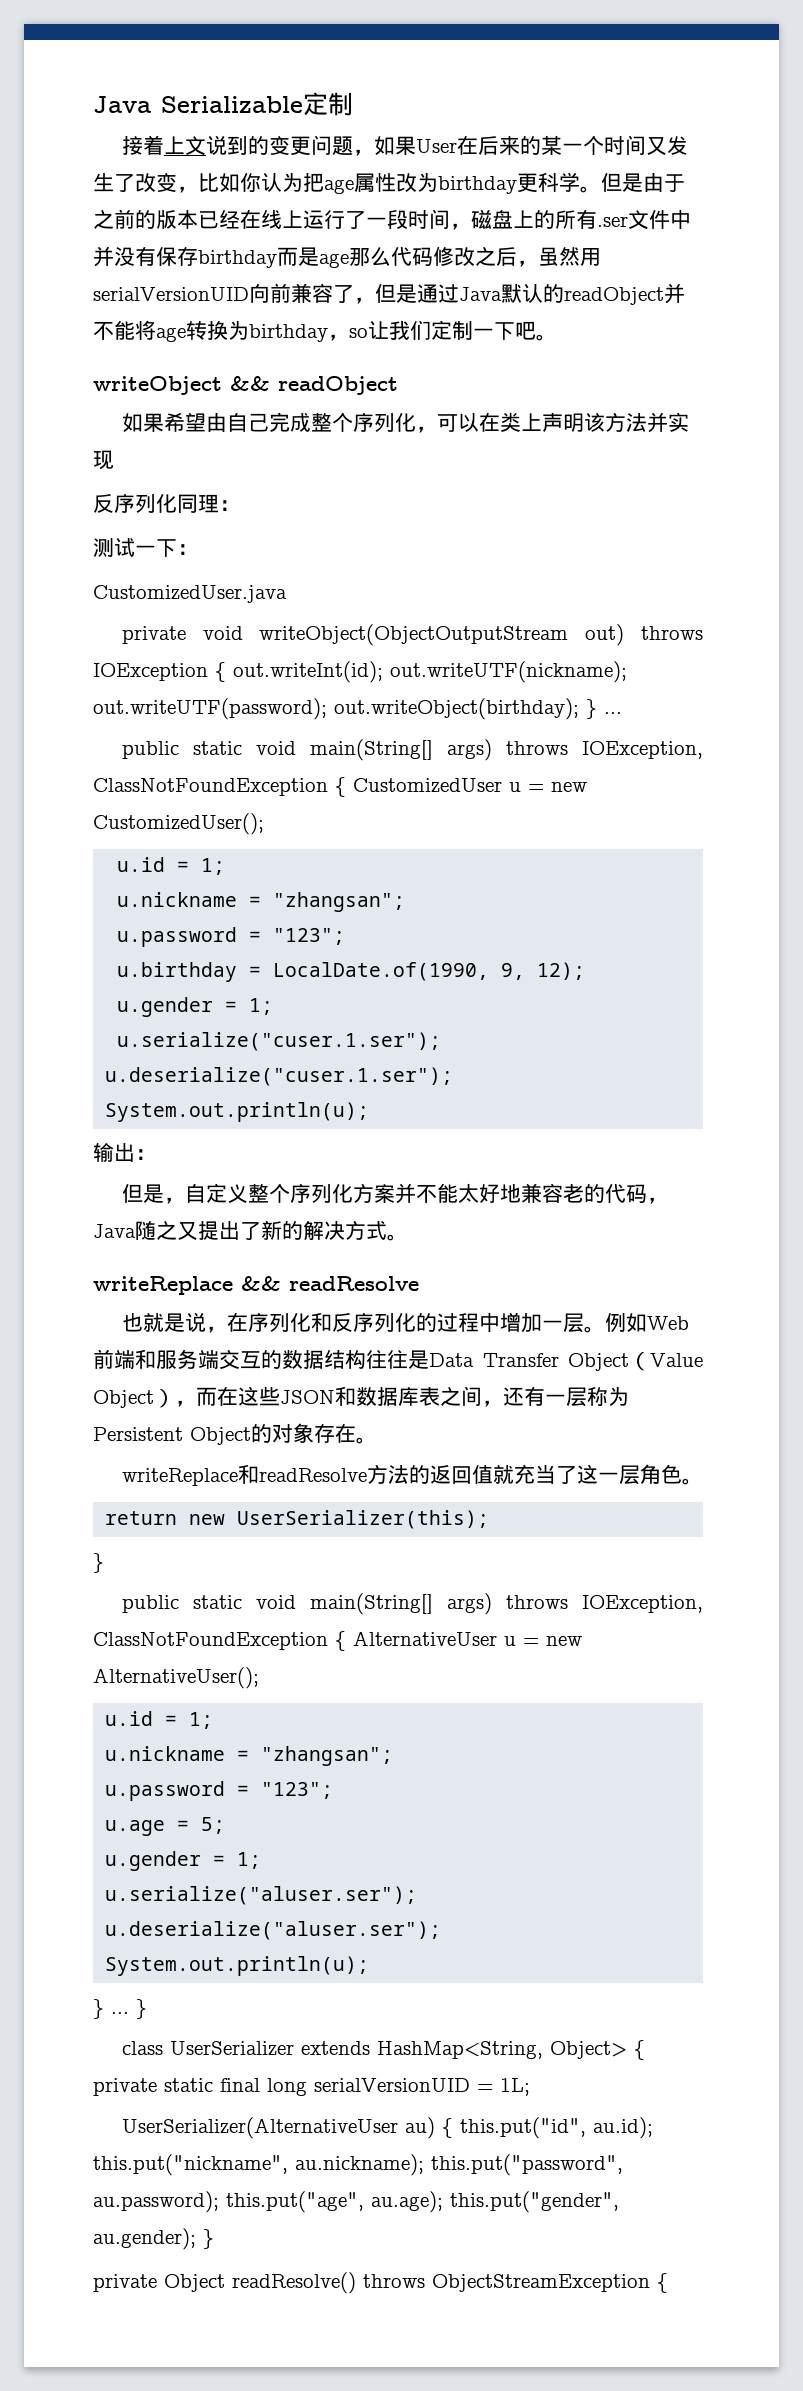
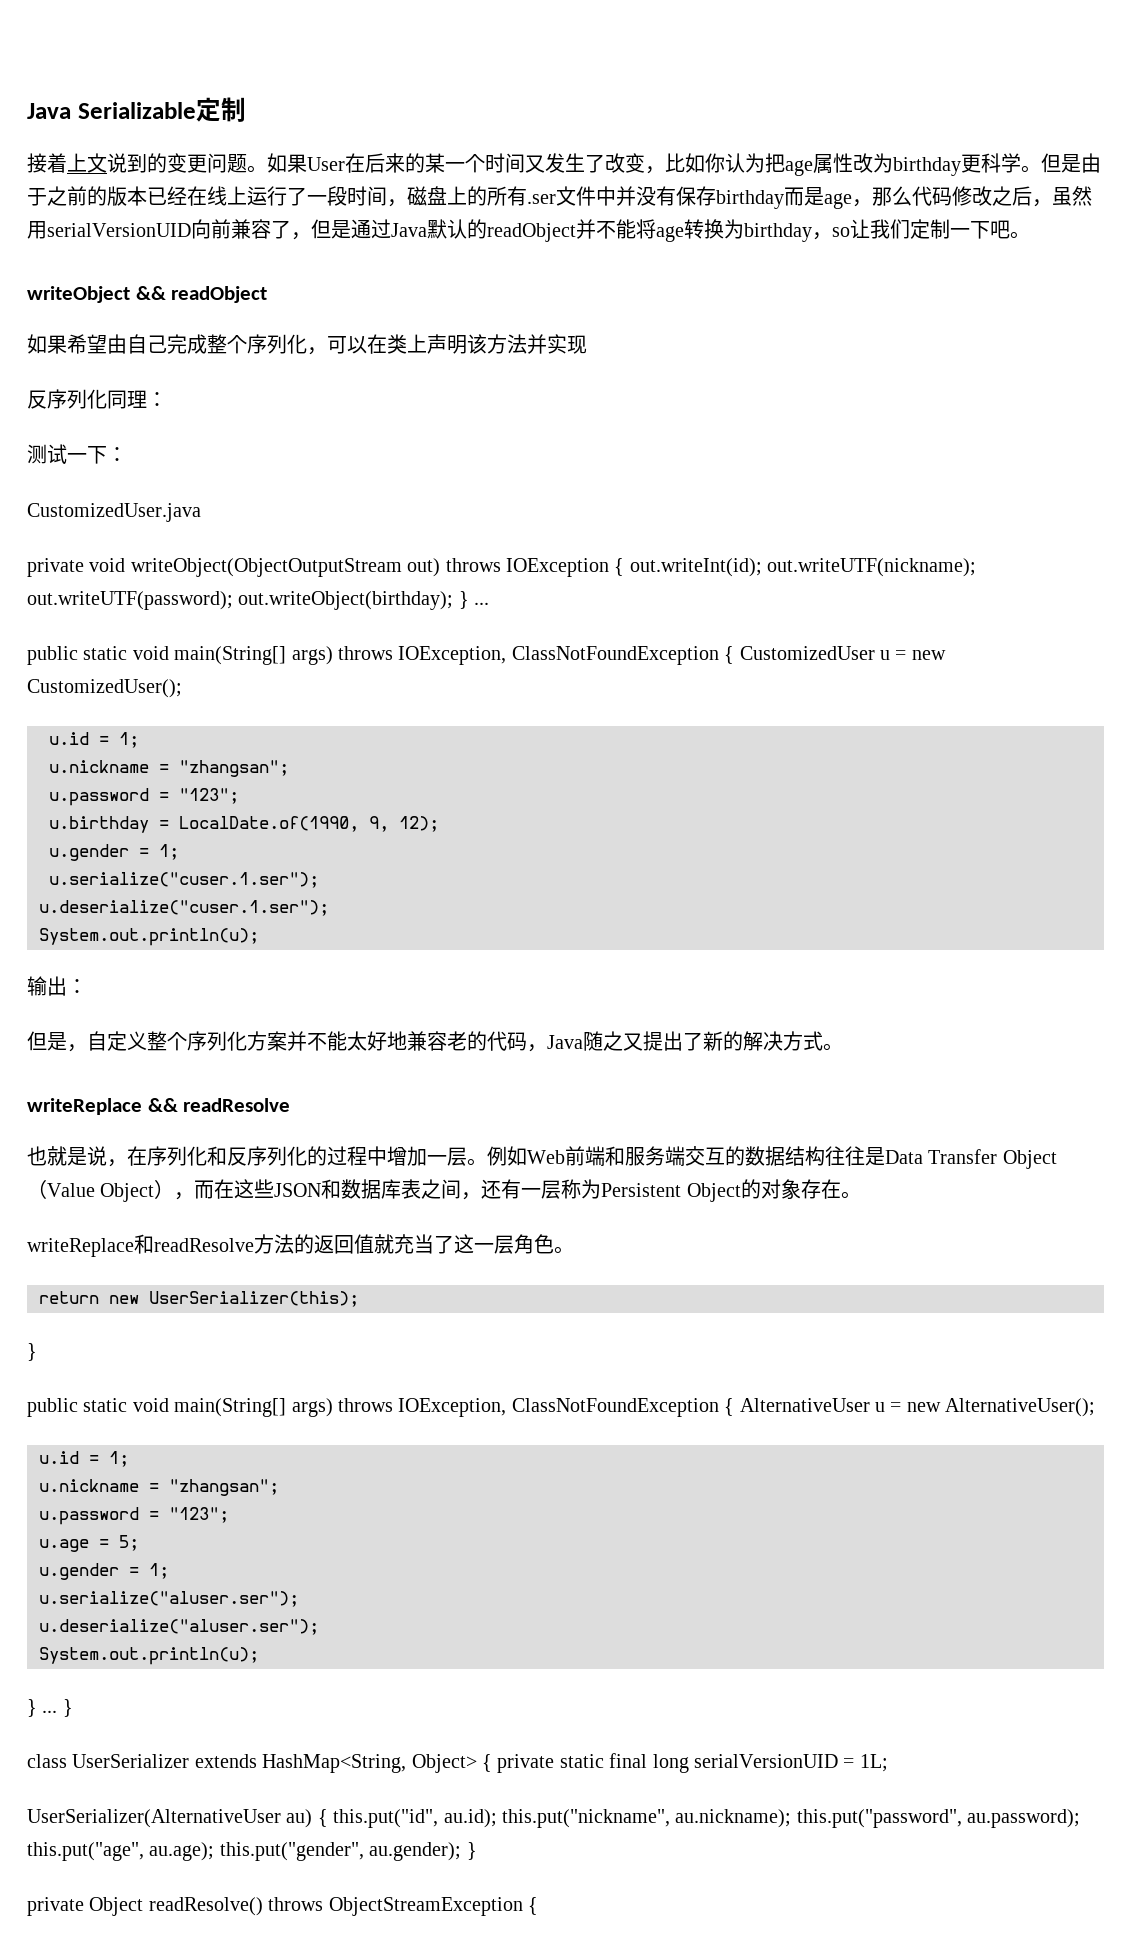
[352,149,374,156] ， -> [247,165,267,173] 。
(349, 260) none -> [852,199,872,207] ，

